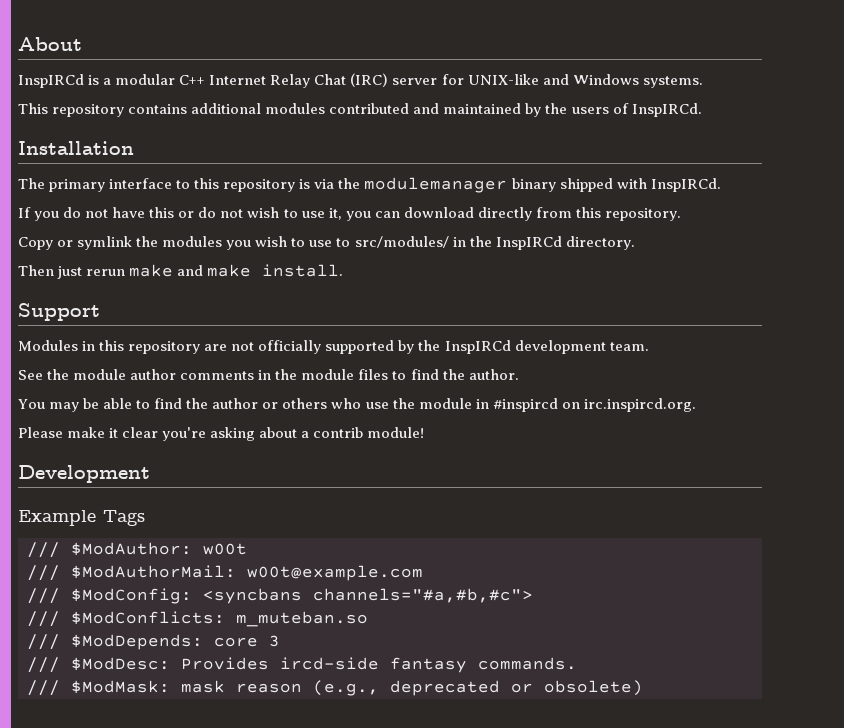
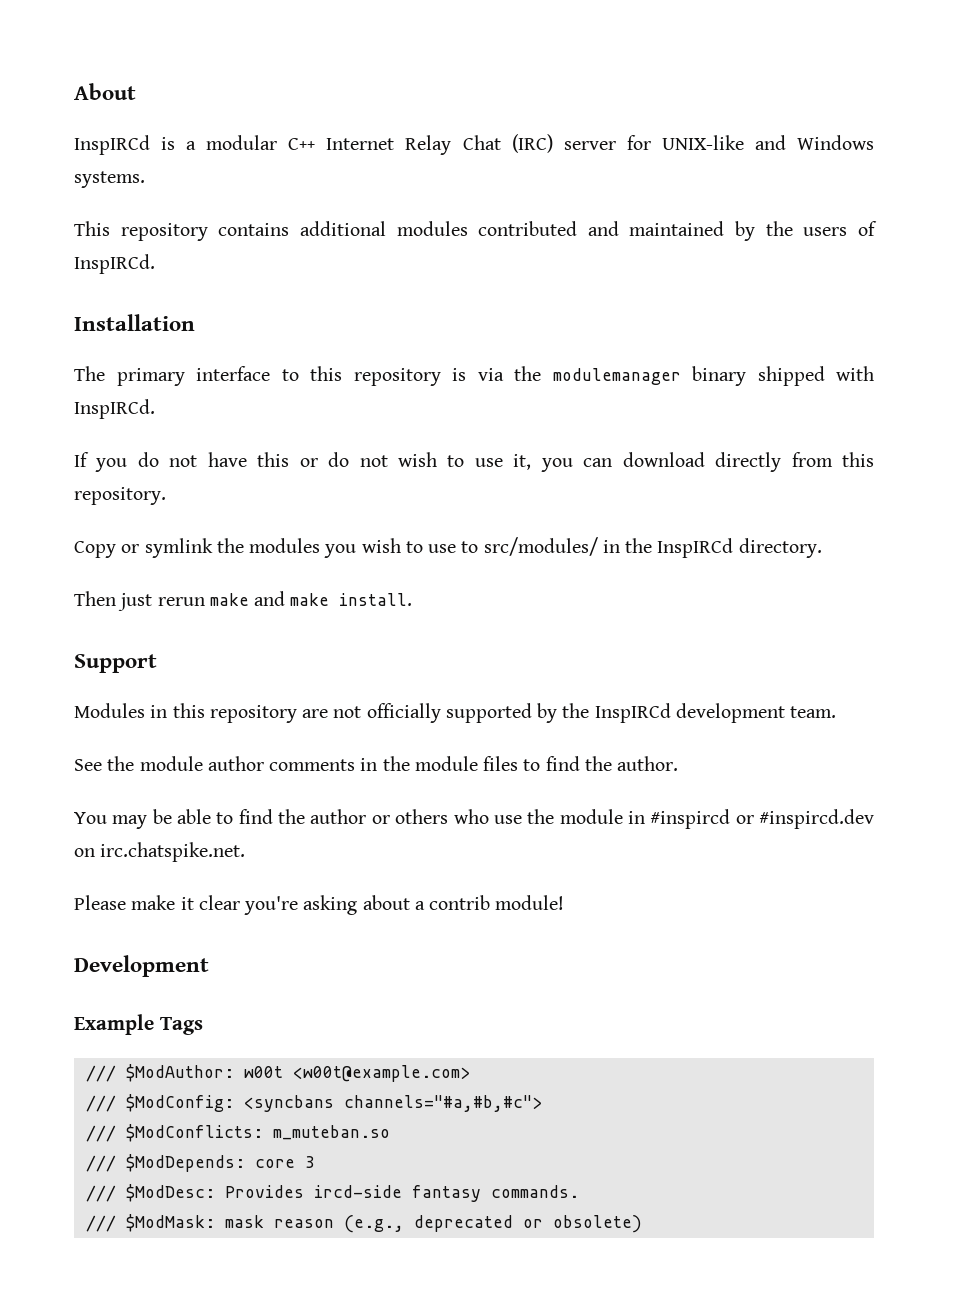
[561,398,696,412] on irc.inspircd.org. -> [735,809,875,829] [74,842,246,862] or #inspircd.dev on irc.chatspike.net.
[27,565,423,581] // /// $ModAuthorMail: w00t@example.com -> [292,1065,470,1082] <w00t@example.com>

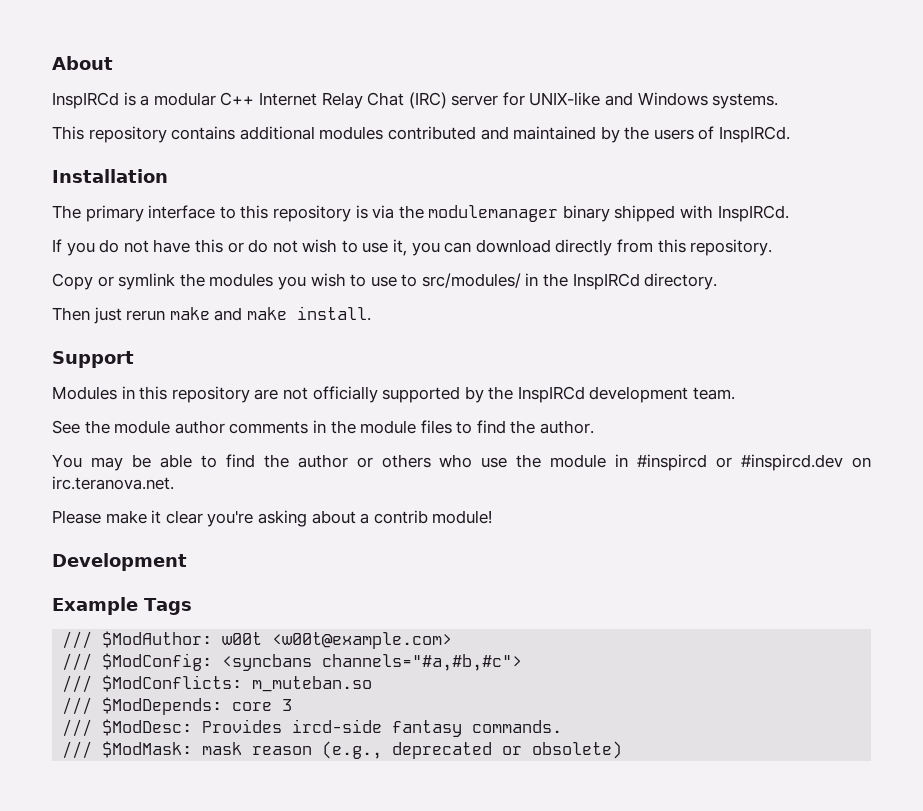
[100,842,246,862] irc.chatspike.net. -> [52,476,174,490] irc.teranova.net.

